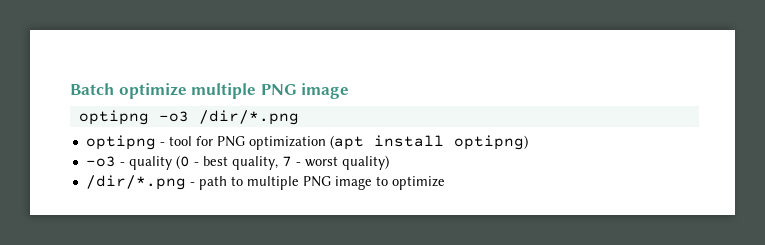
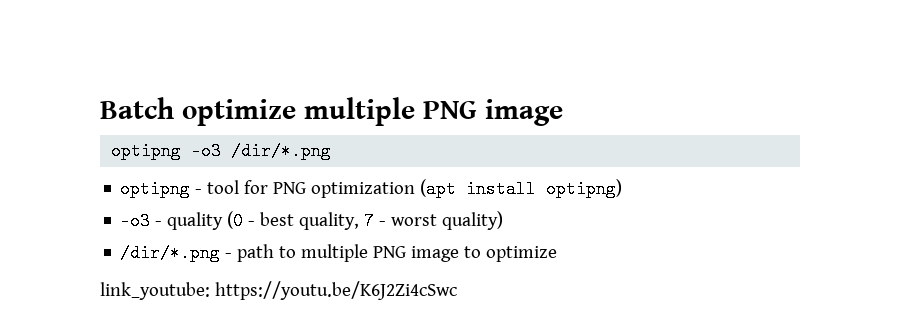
(445, 183) none -> [100,281,457,300] // link_youtube: https://youtu.be/K6J2Zi4cSwc

